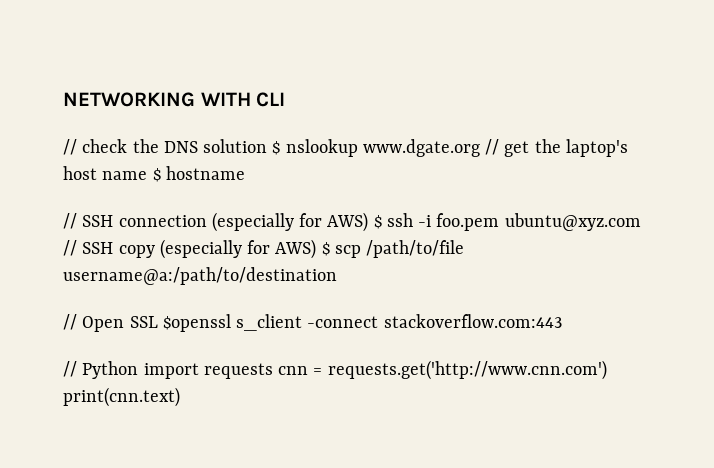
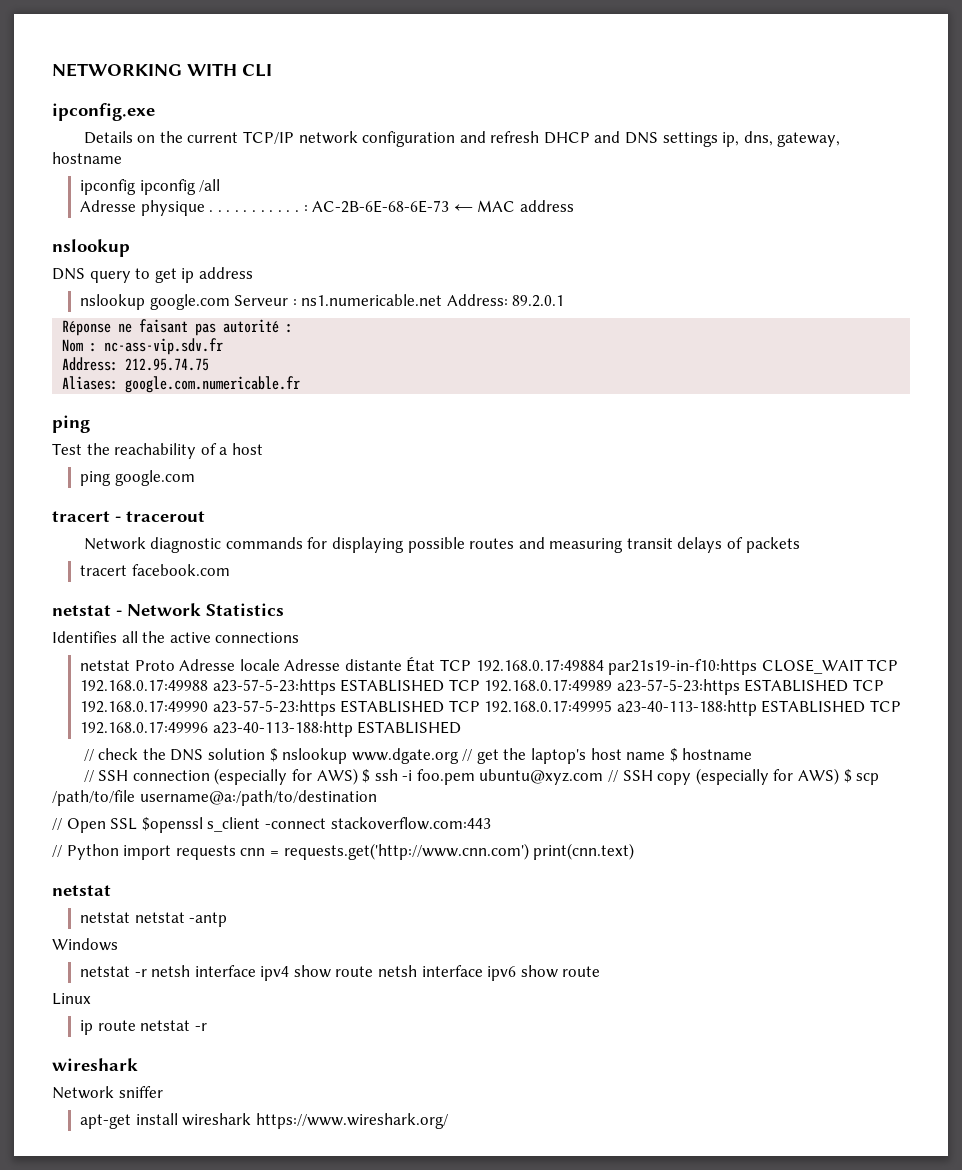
(286, 99) none -> [52,103,155,121] [83,131,841,147] [52,152,122,164] [79,179,221,195] [79,200,574,216] [52,239,130,257] [52,267,253,283] [79,294,565,310] [62,319,294,336] [62,338,224,355] [62,357,210,371] [62,376,301,393] [52,415,90,433] [52,443,263,459] [79,470,195,486] [52,511,205,522] [83,537,800,553] [79,564,230,576] [52,603,284,616] [52,631,300,643] [79,656,899,675] [79,679,885,695] [79,700,902,716] [79,721,462,737] // ipconfig.exe // Details on the current TCP/IP network configuration and refresh DHCP and DNS settings ip, dns, gateway, hostname // ipconfig ipconfig /all // Adresse physique . . . . . . . . . . . : AC-2B-6E-68-6E-73 ← MAC address // nslookup // DNS query to get ip address // nslookup google.com Serveur : ns1.numericable.net Address: 89.2.0.1 // Réponse ne faisant pas autorité : // Nom : nc-ass-vip.sdv.fr // Address: 212.95.74.75 // Aliases: google.com.numericable.fr // ping // Test the reachability of a host // ping google.com // tracert - tracerout // Network diagnostic commands for displaying possible routes and measuring transit delays of packets // tracert facebook.com // netstat - Network Statistics // Identifies all the active connections // netstat Proto Adresse locale Adresse distante État TCP 192.168.0.17:49884 par21s19-in-f10:https CLOSE_WAIT TCP 192.168.0.17:49988 a23-57-5-23:https ESTABLISHED TCP 192.168.0.17:49989 a23-57-5-23:https ESTABLISHED TCP 192.168.0.17:49990 a23-57-5-23:https ESTABLISHED TCP 192.168.0.17:49995 a23-40-113-188:http ESTABLISHED TCP 192.168.0.17:49996 a23-40-113-188:http ESTABLISHED
(180, 397) none -> [52,885,111,896] [79,912,228,927] [52,938,118,951] [79,965,601,981] [52,993,91,1005] [79,1020,207,1035] [52,1058,138,1071] [52,1086,163,1099] [79,1113,448,1129] // netstat // netstat netstat -antp // Windows // netstat -r netsh interface ipv4 show route netsh interface ipv6 show route // Linux // ip route netstat -r // wireshark // Network sniffer // apt-get install wireshark https://www.wireshark.org/

